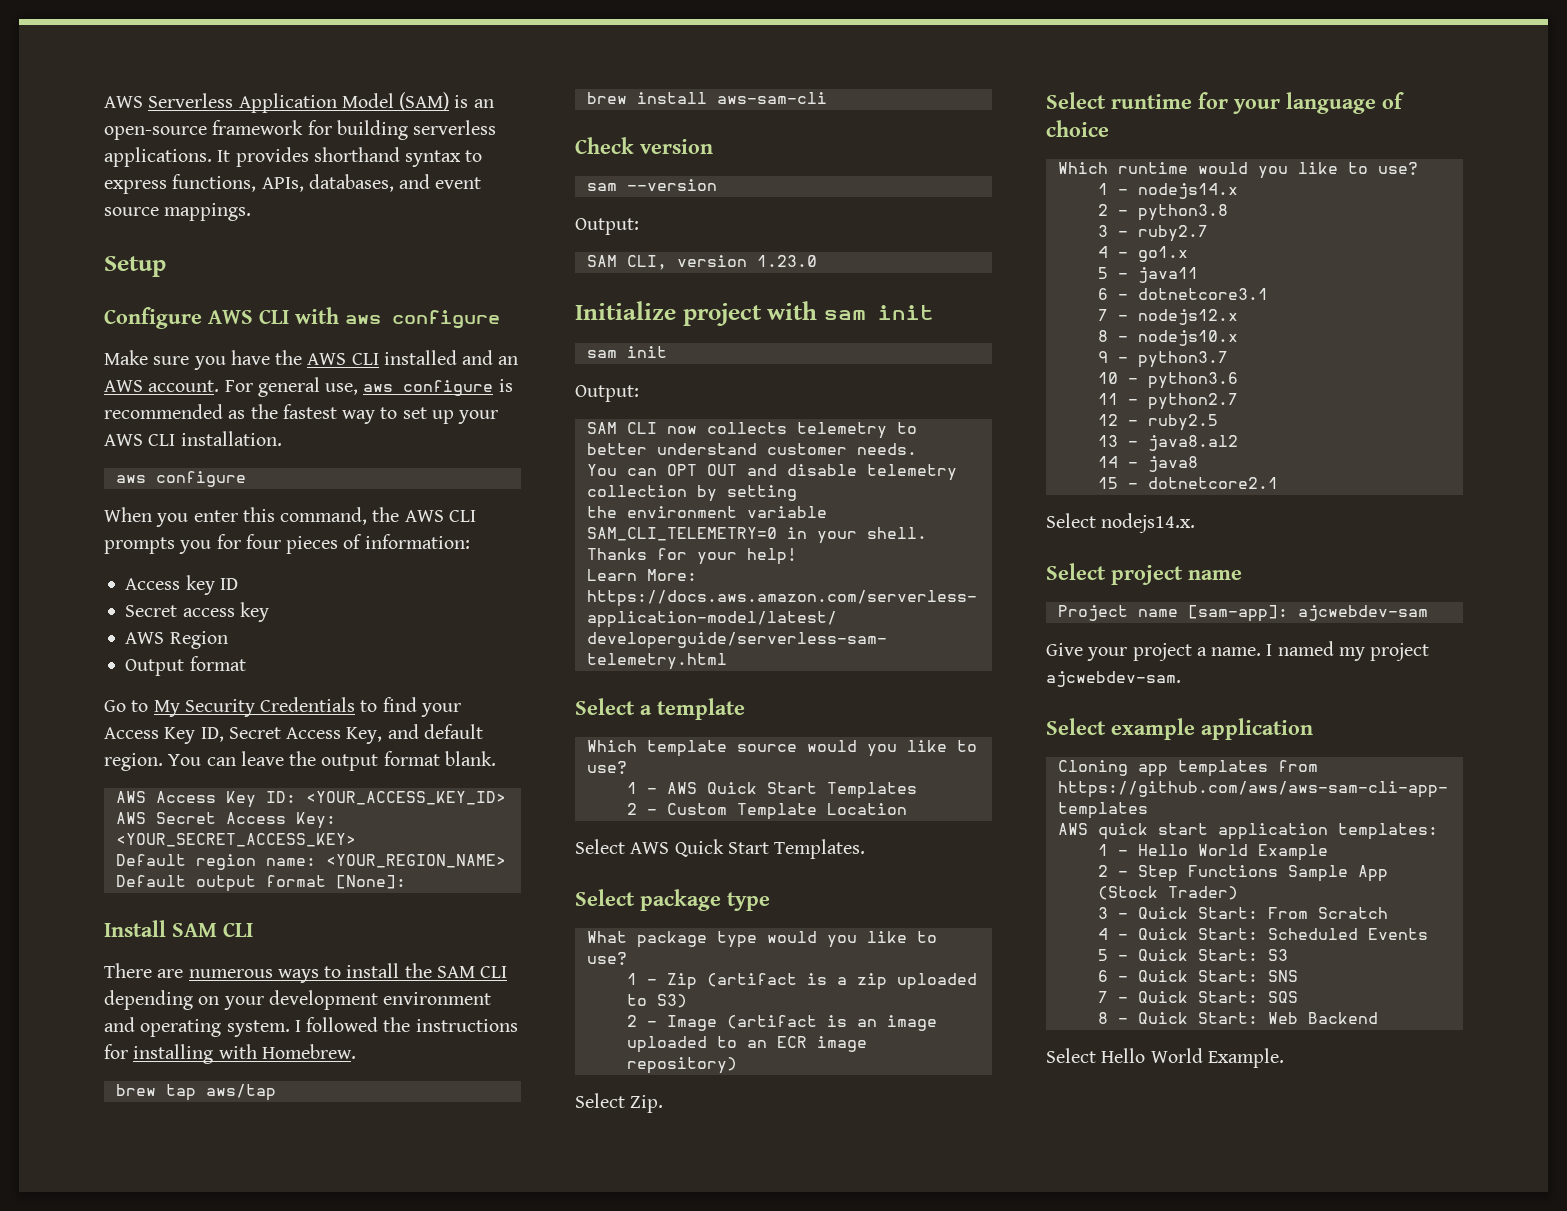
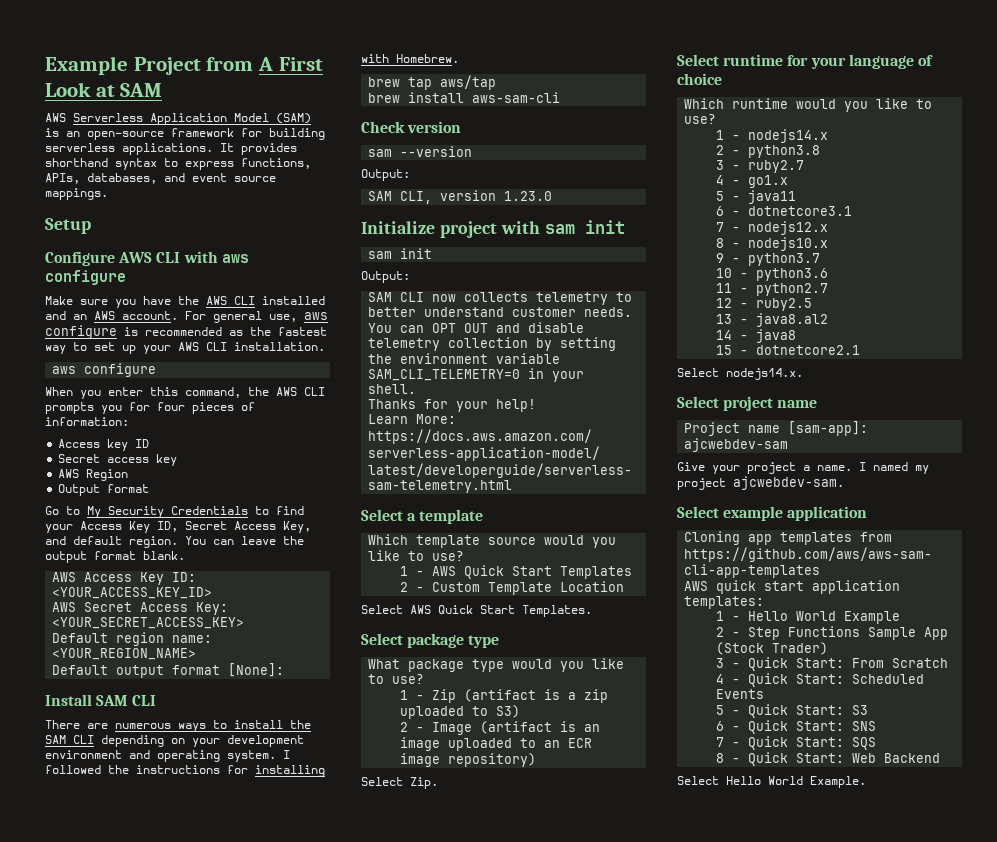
(104, 102) none -> [45,56,323,75] [45,82,163,97] Example Project from A First Look at SAM //

